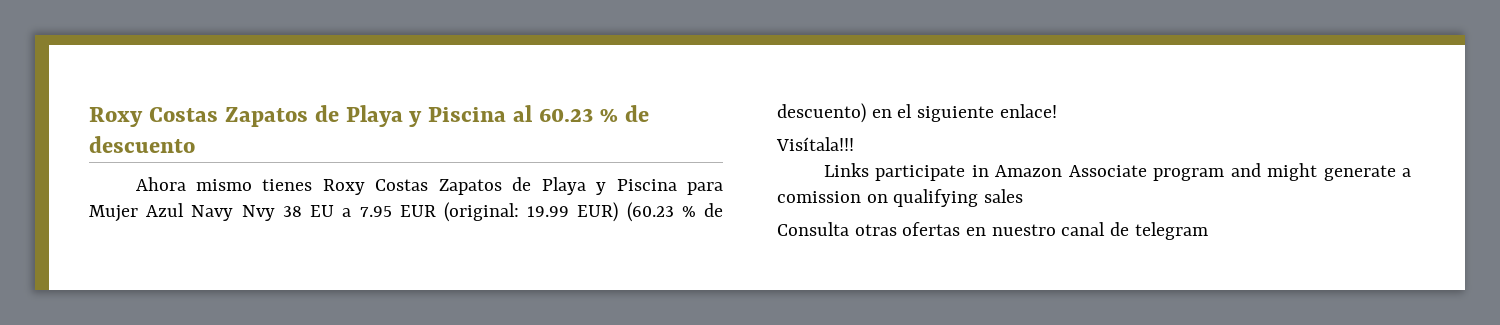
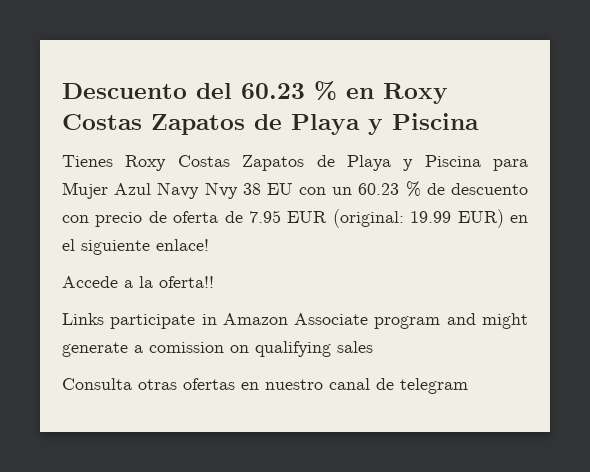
[89,105,649,127] [89,136,195,153] [135,177,313,191] Roxy Costas Zapatos de Playa y Piscina al 60.23 % de descuento // Ahora mismo tienes -> [62,81,448,104] [62,113,479,135] [62,155,113,167] Descuento del 60.23 % en Roxy Costas Zapatos de Playa y Piscina // Tienes
[342,208,352,217] a -> [299,181,528,197] [62,211,243,227] con un 60.23 % de descuento con precio de oferta de
[626,202,723,222] [777,103,866,123] (60.23 % de descuento) -> (504, 218) none
[776,137,854,151] Visítala!!! -> [62,276,214,288] Accede a la oferta!!

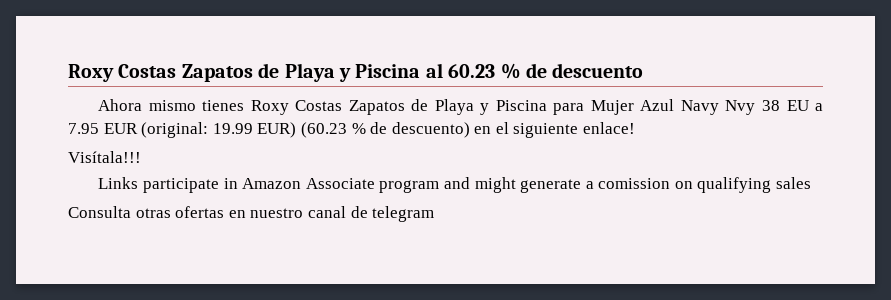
[62,81,448,104] [62,113,479,135] [62,155,113,167] Descuento del 60.23 % en Roxy Costas Zapatos de Playa y Piscina // Tienes -> [68,63,644,82] [98,99,245,111] Roxy Costas Zapatos de Playa y Piscina al 60.23 % de descuento // Ahora mismo tienes
[299,181,528,197] [62,211,243,227] con un 60.23 % de descuento con precio de oferta de -> [814,103,823,111] a
(504, 218) none -> [300,122,470,138] (60.23 % de descuento)
[62,276,214,288] Accede a la oferta!! -> [68,151,141,163] Visítala!!!

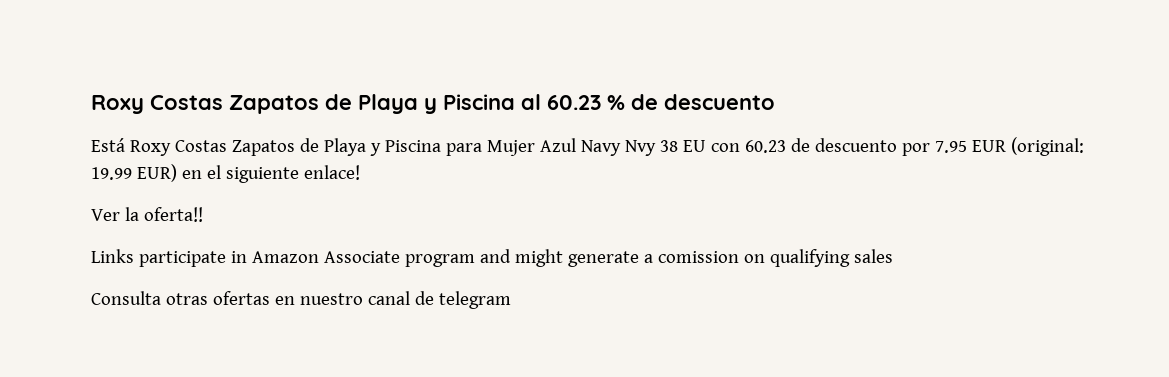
[98,99,245,111] Ahora mismo tienes -> [91,138,125,152] Está
[814,103,823,111] a -> [710,138,930,156] con 60.23 de descuento por
[300,122,470,138] (60.23 % de descuento) -> (177, 173) none
[68,151,141,163] Visítala!!! -> [91,207,203,222] Ver la oferta!!

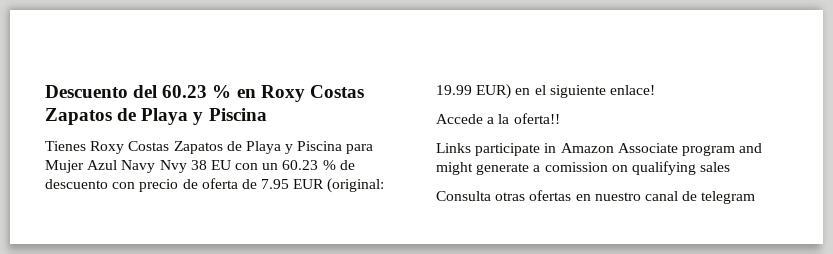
[91,94,775,114] [91,138,125,152] Roxy Costas Zapatos de Playa y Piscina al 60.23 % de descuento // Está -> [45,85,364,102] [45,108,267,125] [45,141,86,151] Descuento del 60.23 % en Roxy Costas Zapatos de Playa y Piscina // Tienes
[744,138,930,156] 60.23 de descuento por -> [262,160,355,170] [45,178,257,192] un 60.23 % de descuento con precio de oferta de
[91,209,120,221] Ver -> [436,114,495,124] Accede a

